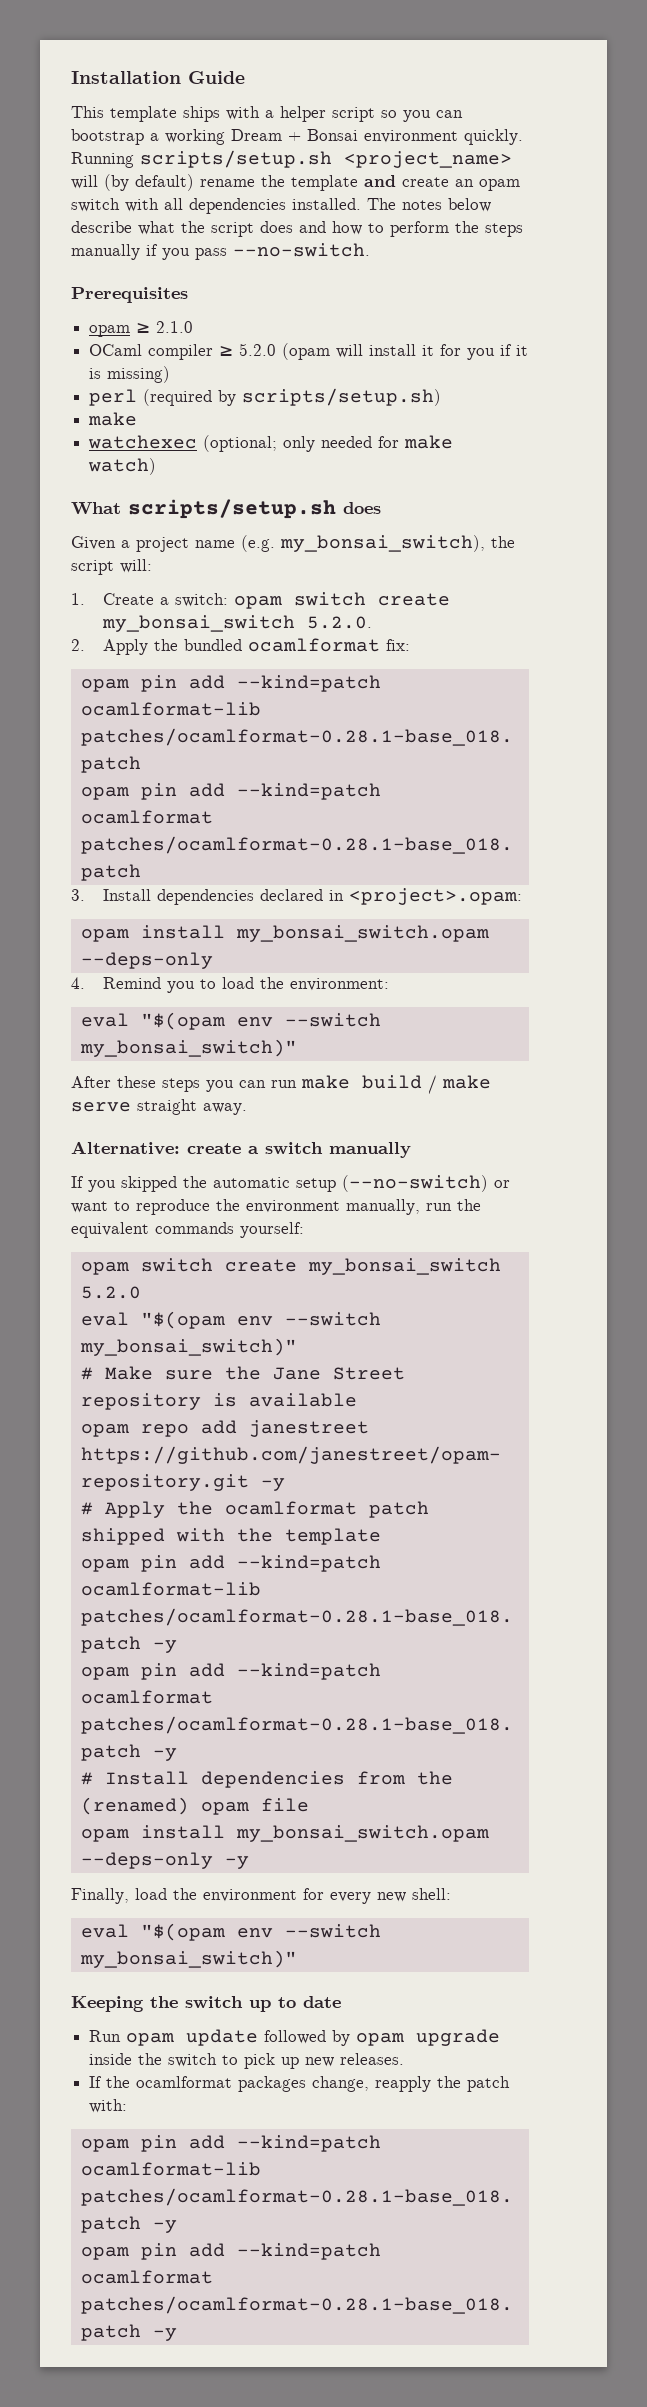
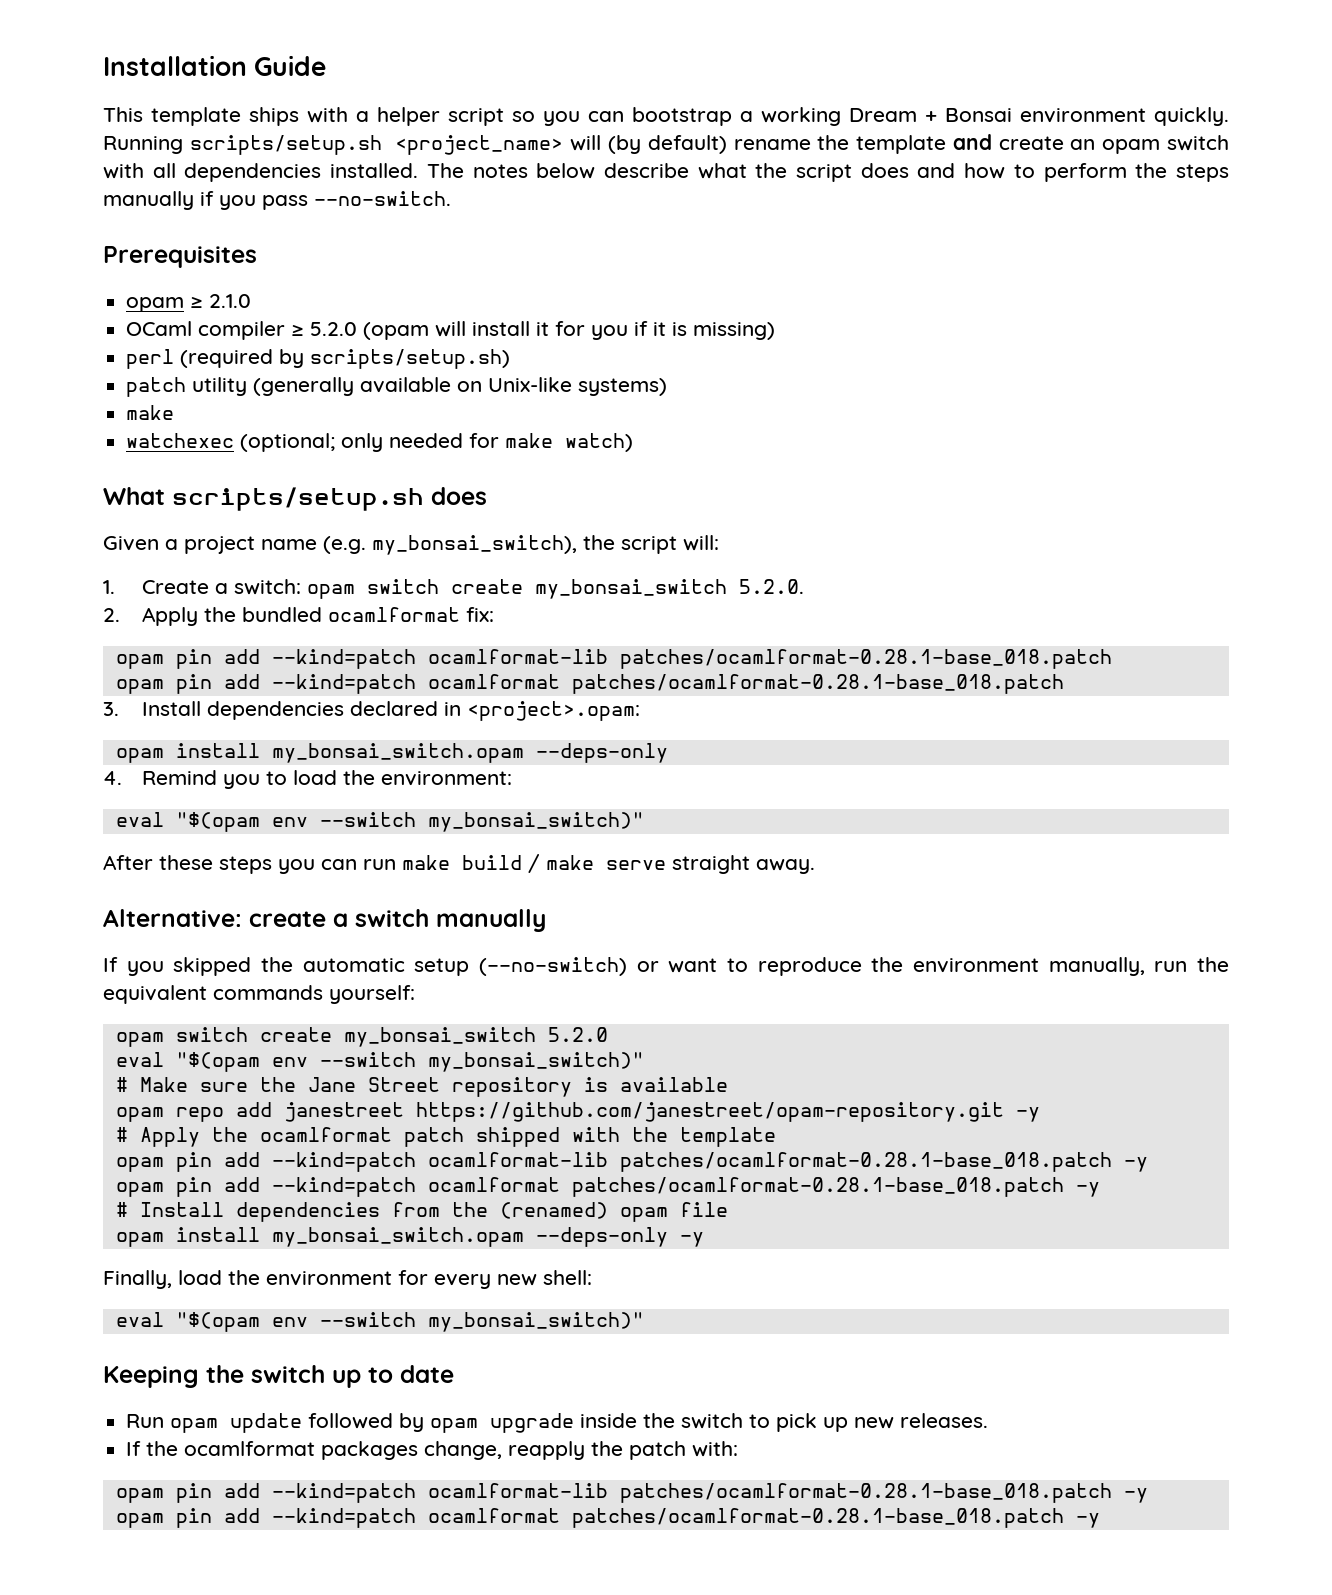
(442, 397) none -> [126,377,668,397] // patch utility (generally available on Unix-like systems)

